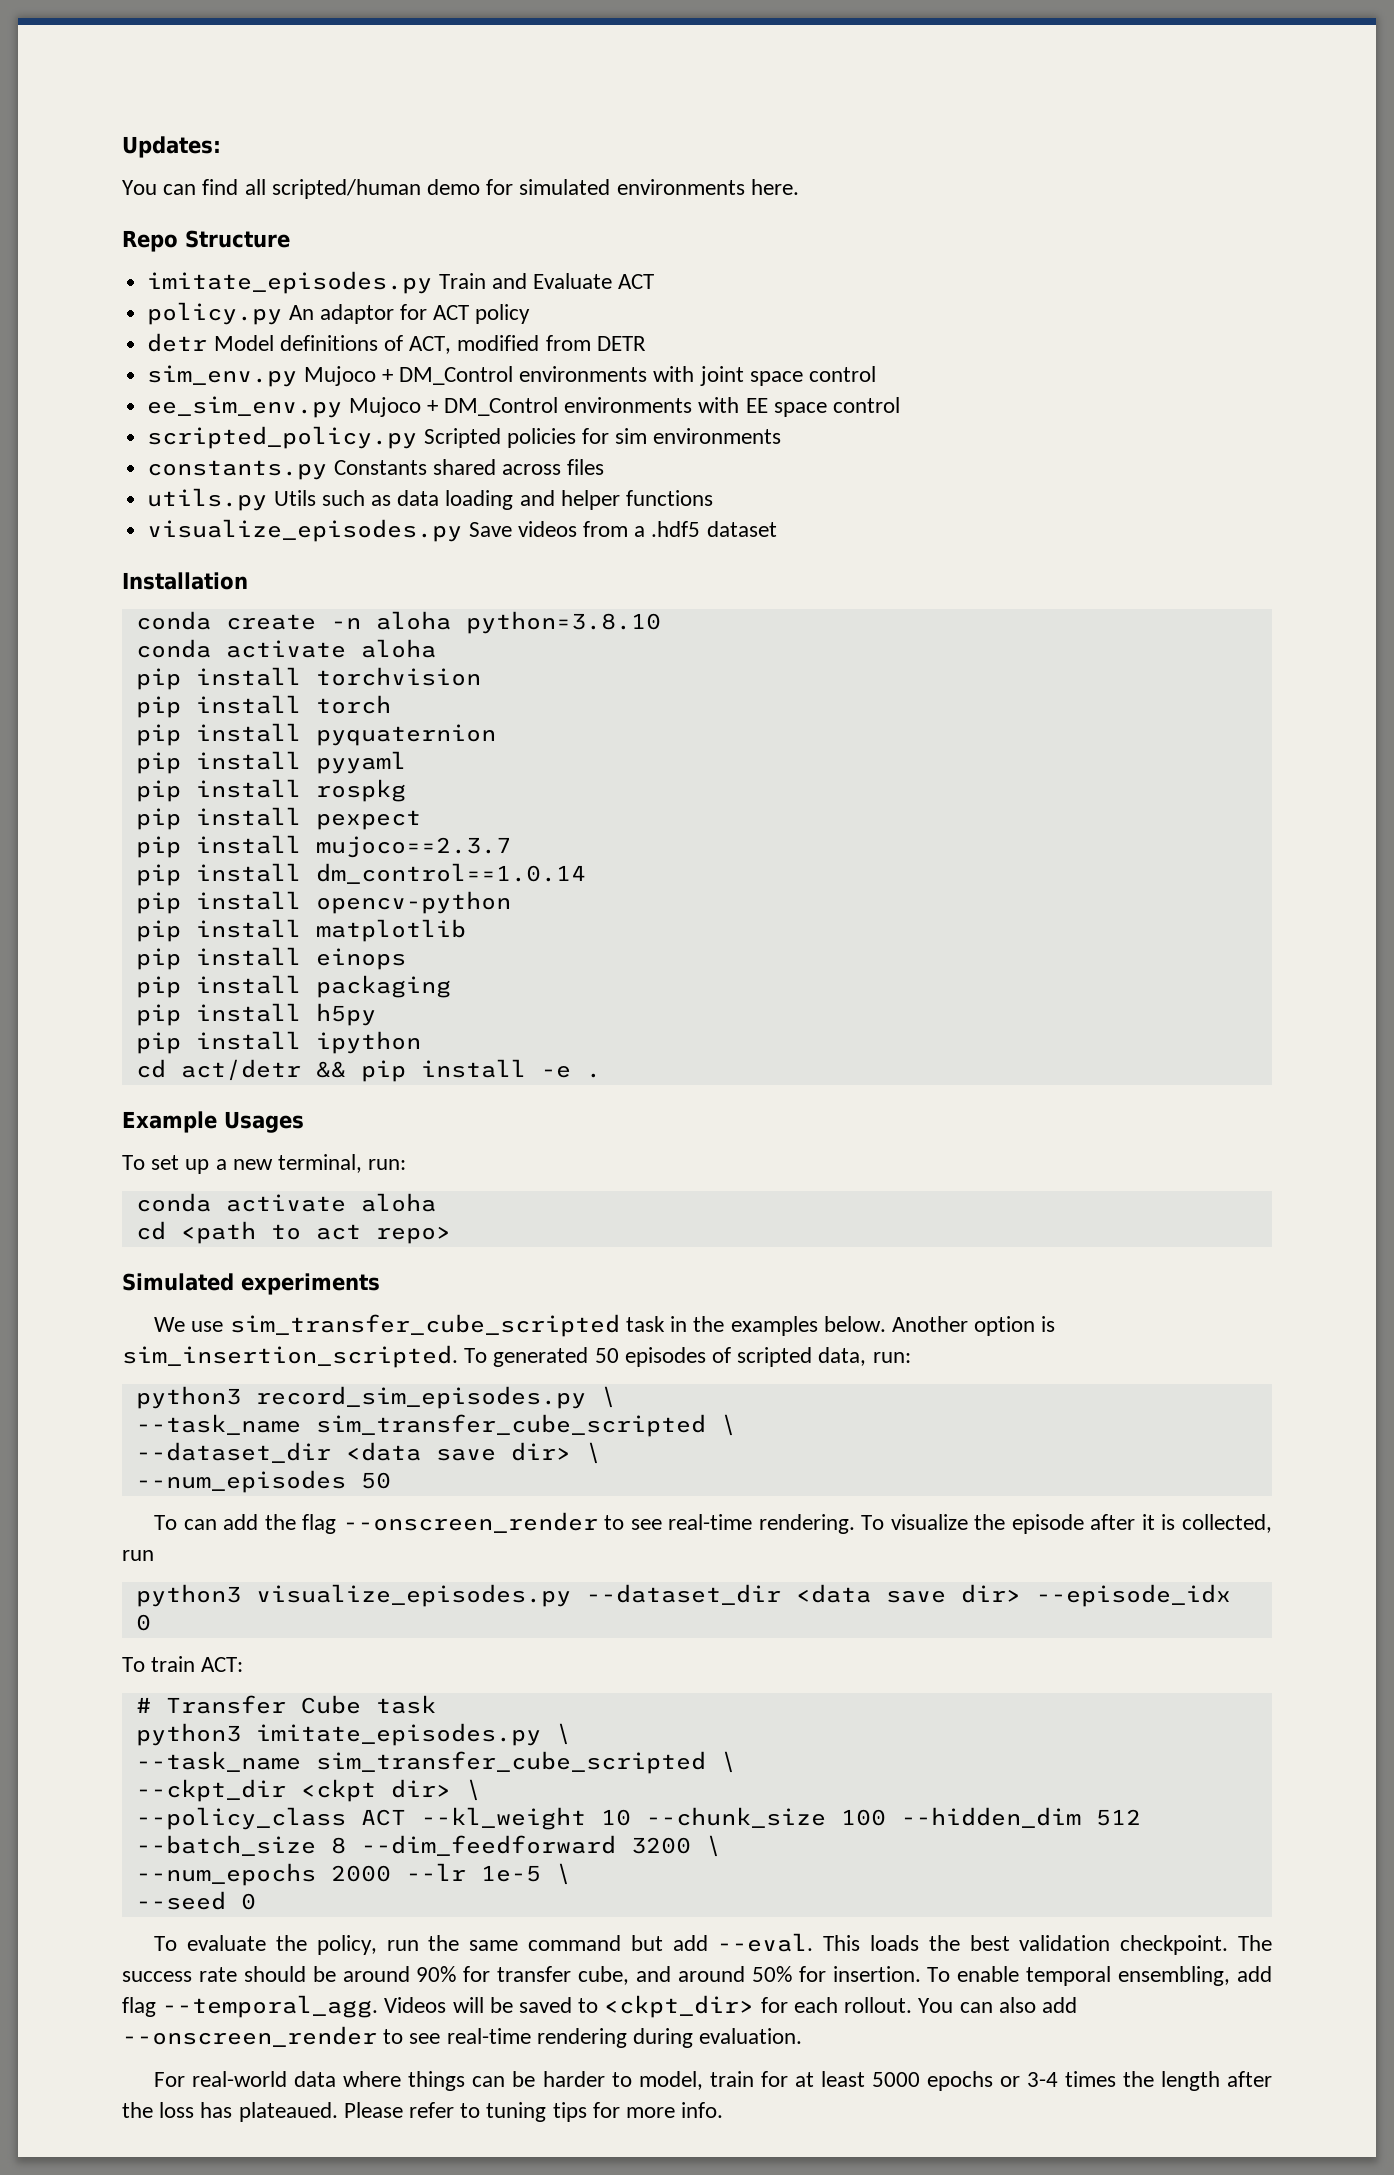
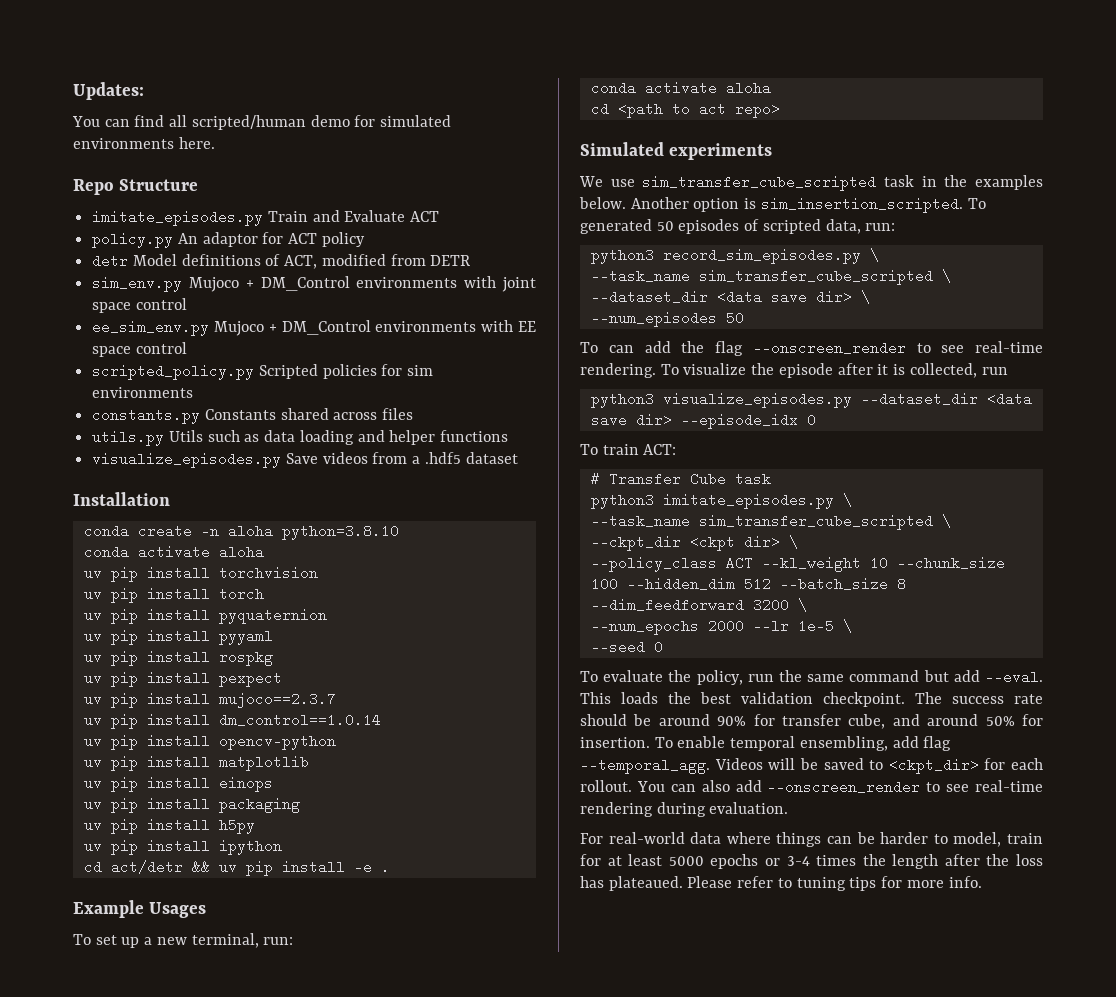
(436, 648) none -> [83,571,102,578] uv
(481, 676) none -> [83,592,102,599] uv
(391, 704) none -> [83,613,102,620] uv
(496, 735) none -> [83,634,102,641] uv
(406, 762) none -> [83,655,102,662] uv
(406, 790) none -> [83,676,102,683] uv
(421, 820) none -> [83,697,102,704] uv
(511, 847) none -> [83,718,102,725] uv
(586, 873) none -> [83,739,102,746] uv
(511, 902) none -> [83,760,102,767] uv
(466, 930) none -> [83,781,102,788] uv
(406, 959) none -> [83,802,102,809] uv
(451, 986) none -> [83,823,102,830] uv
(376, 1014) none -> [83,844,102,851] uv
(346, 1069) none -> [218,865,237,872] uv

